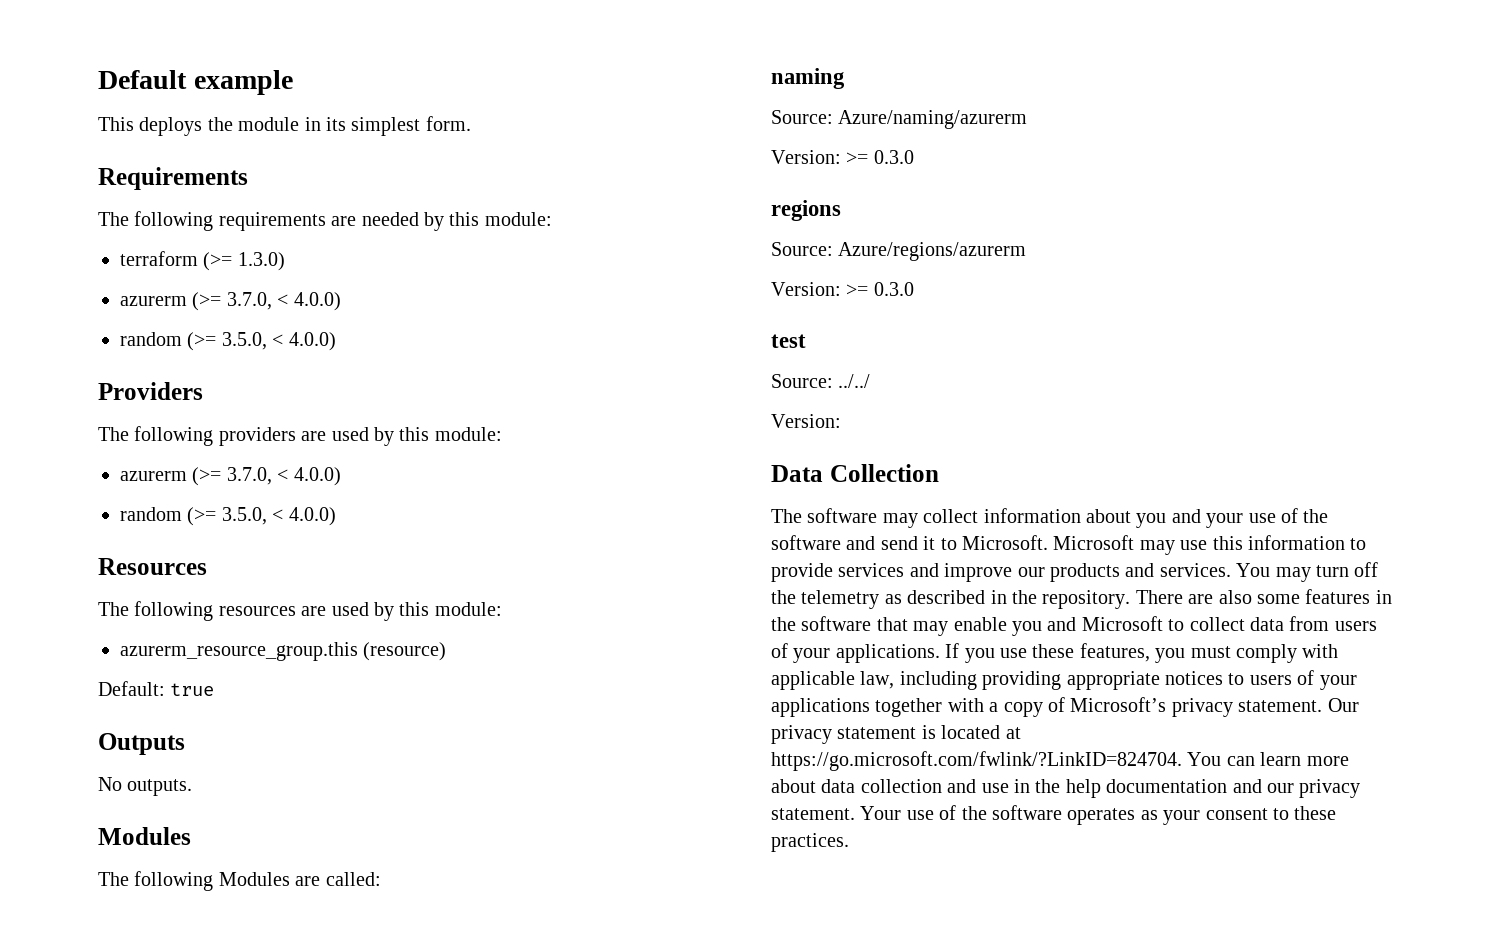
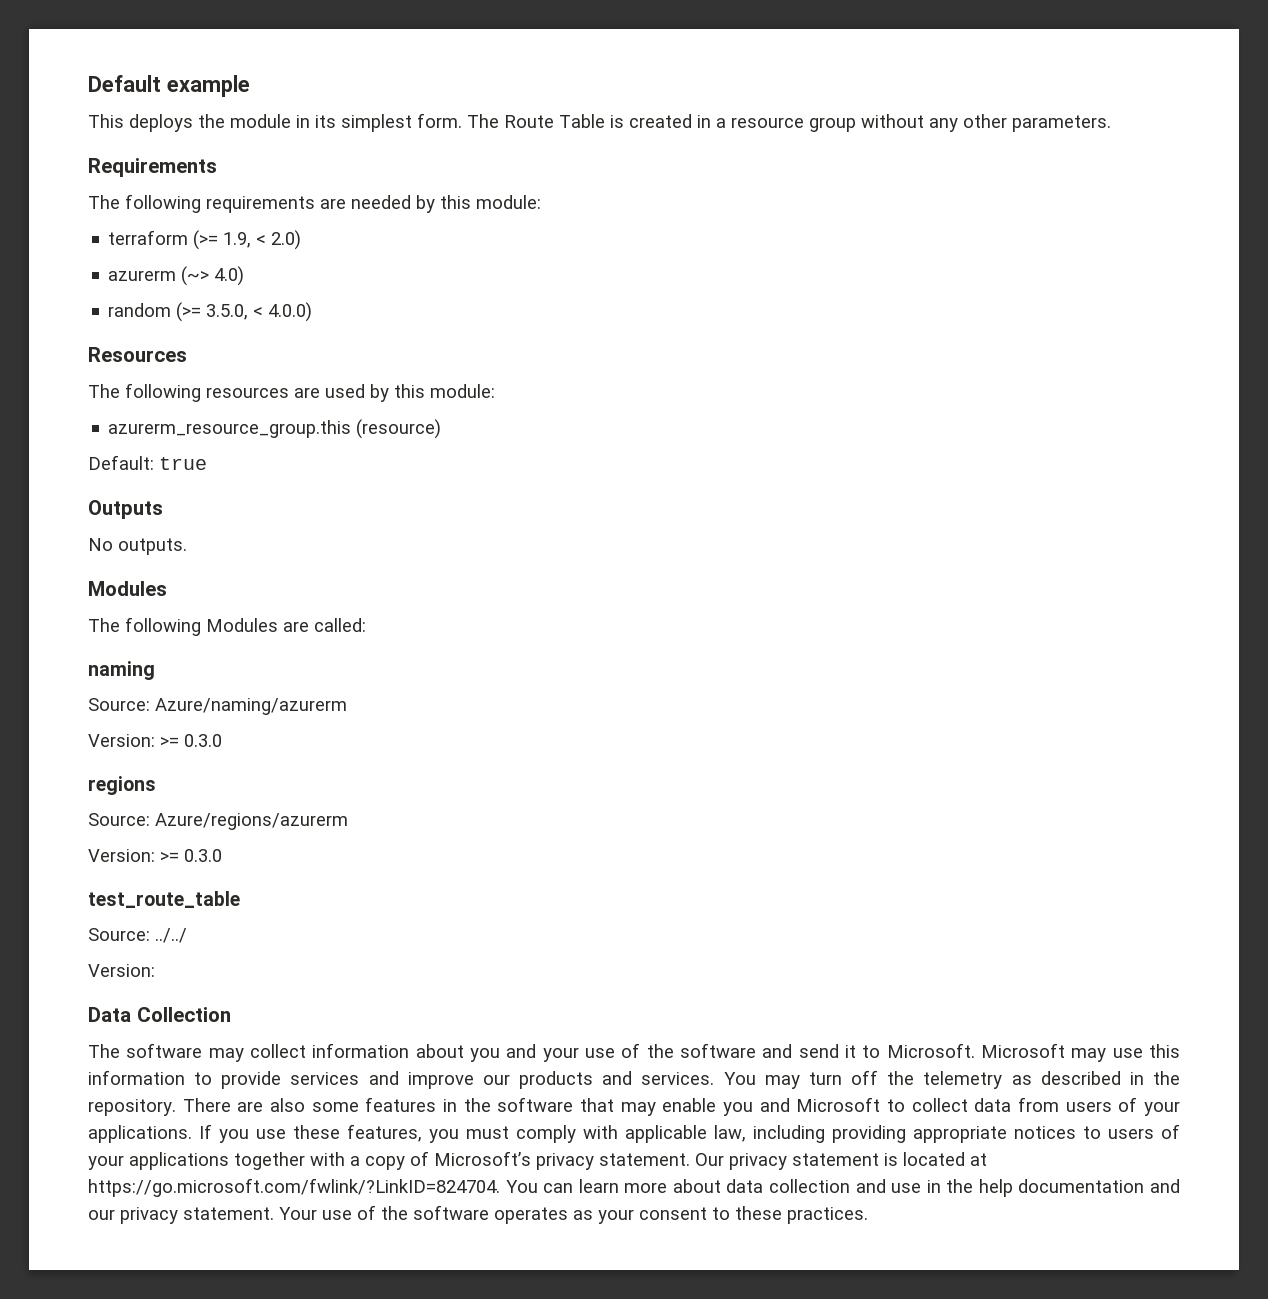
(471, 123) none -> [467,114,1111,132] The Route Table is created in a resource group without any other parameters.
[237,252,285,271] [120,292,341,311] [120,332,336,351] [98,382,203,400] [98,426,502,446] [120,467,341,486] 1.3.0) // azurerm (>= 3.7.0, < 4.0.0) // random (>= 3.5.0, < 4.0.0) // Providers // The following providers are used by this module: // azurerm (>= 3.7.0, < 4.0.0) -> [223,230,302,250] [108,266,245,286] 1.9, < 2.0) // azurerm (~> 4.0)
[771,334,806,348] test -> [88,891,240,908] test_route_table

